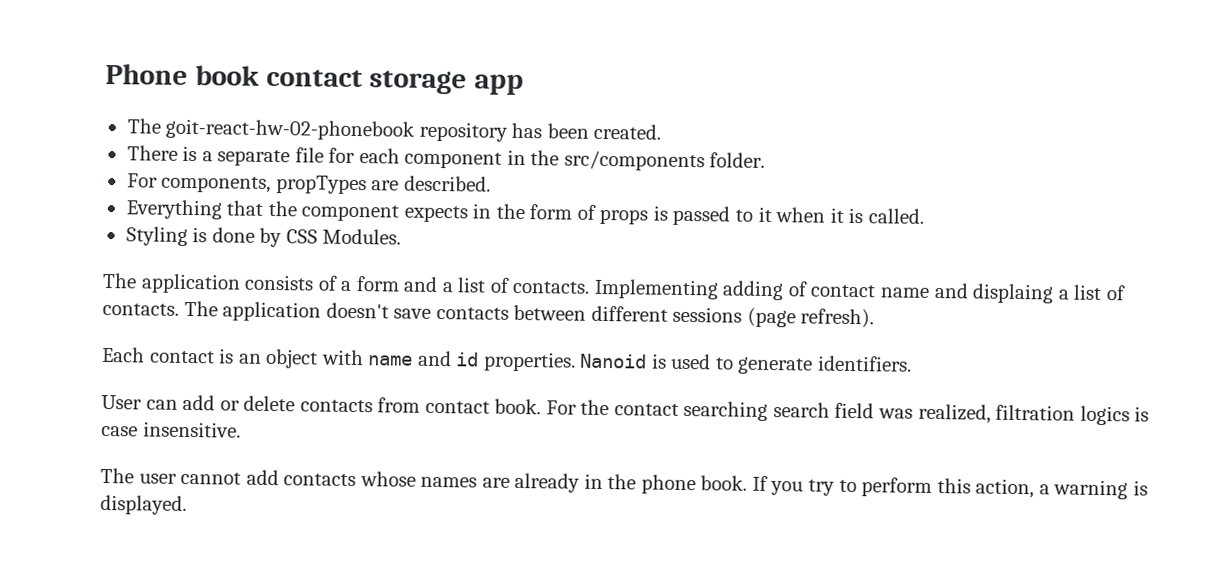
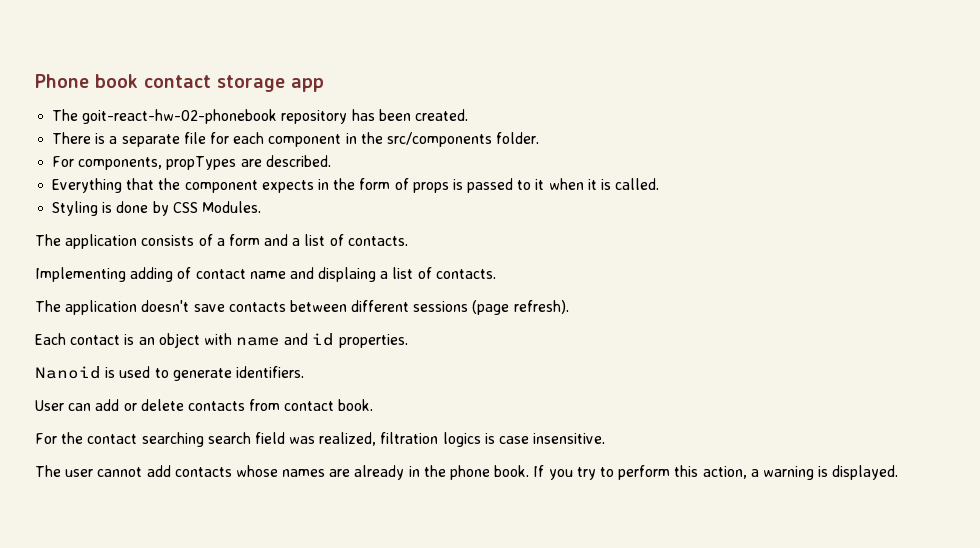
(591, 287) none -> (408, 241) //
(179, 309) none -> (496, 274) //
(576, 361) none -> (408, 341) //
(542, 406) none -> (374, 405) //

